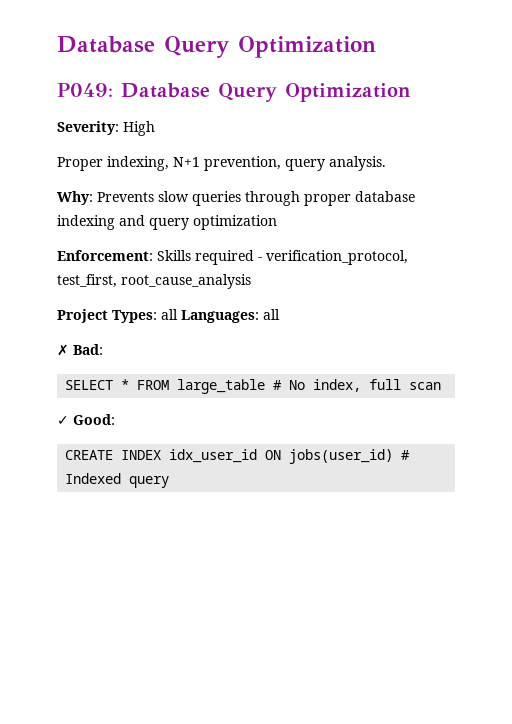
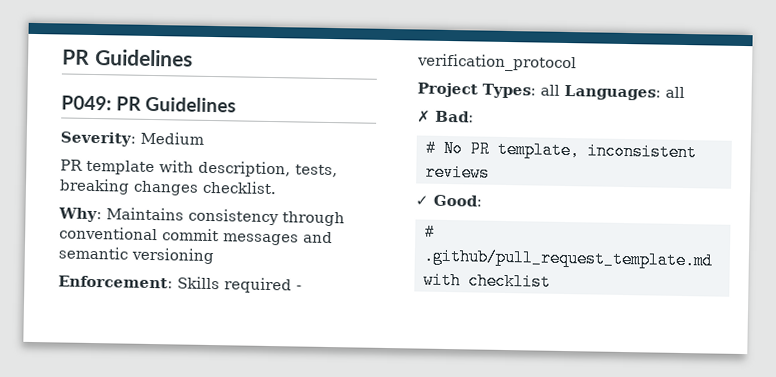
[57,36,376,58] [57,83,411,102] [57,121,155,136] [57,156,386,171] [57,191,415,206] [57,215,277,230] Database Query Optimization // P049: Database Query Optimization // Severity: High // Proper indexing, N+1 prevention, query analysis. // Why: Prevents slow queries through proper database indexing and query optimization -> [62,49,193,67] [61,95,237,113] [60,131,204,147] [60,159,338,178] [59,178,277,196] [58,207,345,227] [59,226,333,246] [58,246,214,265] PR Guidelines // P049: PR Guidelines // Severity: Medium // PR template with description, tests, breaking changes checklist. // Why: Maintains consistency through conventional commit messages and semantic versioning
[266,250,408,265] [57,274,251,289] verification_protocol, test_first, root_cause_analysis -> [417,53,577,73] verification_protocol
[65,379,442,394] [57,414,115,425] [65,449,411,464] [65,473,170,488] SELECT * FROM large_table # No index, full scan // ✓ Good: // CREATE INDEX idx_user_id ON jobs(user_id) # Indexed query -> [425,139,697,162] [425,163,490,182] [415,194,482,207] [424,223,435,241] [423,247,713,270] [423,271,551,291] # No PR template, inconsistent reviews // ✓ Good: // # .github/pull_request_template.md with checklist

